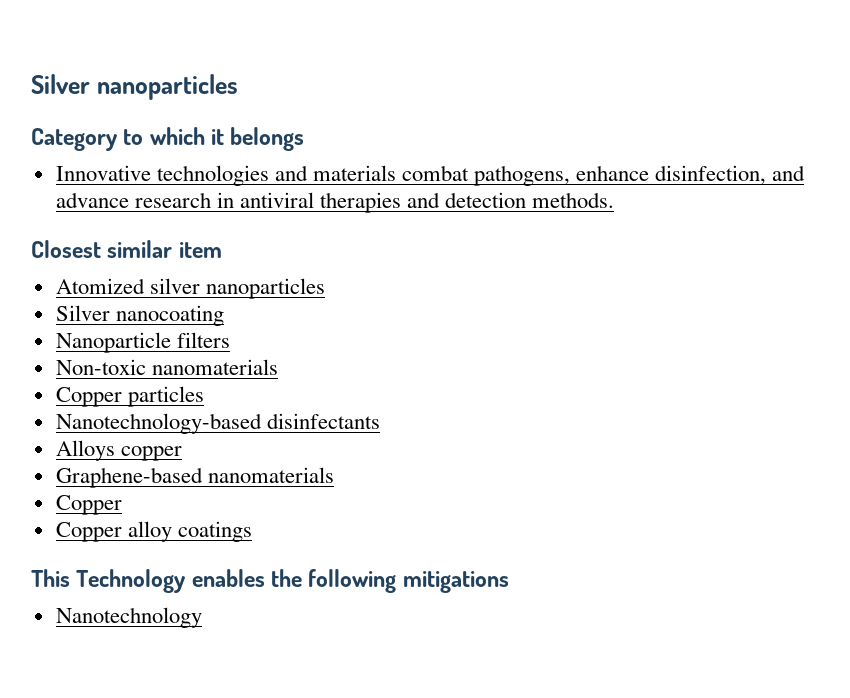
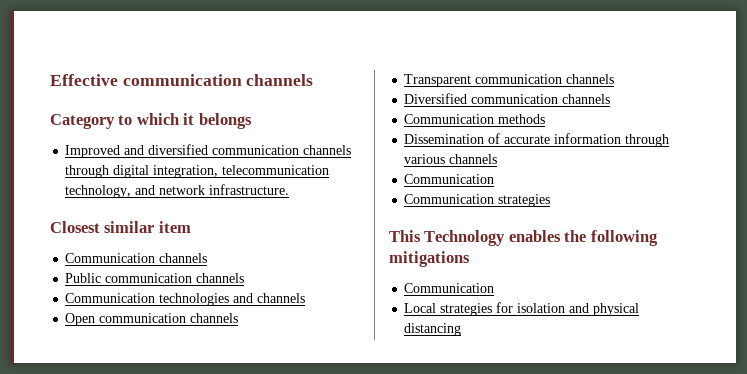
[31,74,238,100] Silver nanoparticles -> [50,74,314,86] Effective communication channels
[55,165,806,186] [55,192,615,213] [31,240,222,258] [55,278,325,299] [55,305,224,326] [55,332,230,353] [55,359,278,375] [55,386,204,407] [55,413,380,434] [55,440,182,461] [55,467,334,488] [55,495,122,515] [55,521,252,542] Innovative technologies and materials combat pathogens, enhance disinfection, and advance research in antiviral therapies and detection methods. // Closest similar item // Atomized silver nanoparticles // Silver nanocoating // Nanoparticle filters // Non-toxic nanomaterials // Copper particles // Nanotechnology-based disinfectants // Alloys copper // Graphene-based nanomaterials // Copper // Copper alloy coatings -> [65,144,352,158] [65,165,330,178] [65,184,290,198] [50,221,191,233] [65,253,208,263] [65,273,245,283] [65,293,306,306] [65,313,239,326] [404,74,615,87] [404,93,611,104] [404,114,546,124] [404,133,670,147] [404,154,498,164] [404,174,495,184] [404,194,551,207] Improved and diversified communication channels through digital integration, telecommunication technology, and network infrastructure. // Closest similar item // Communication channels // Public communication channels // Communication technologies and channels // Open communication channels // Transparent communication channels // Diversified communication channels // Communication methods // Dissemination of accurate information through various channels // Communication // Communication strategies
[55,607,202,628] Nanotechnology -> [404,283,495,293] [404,302,640,316] [404,323,462,336] Communication // Local strategies for isolation and physical distancing

